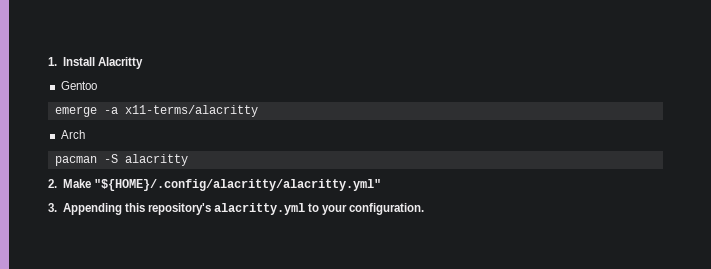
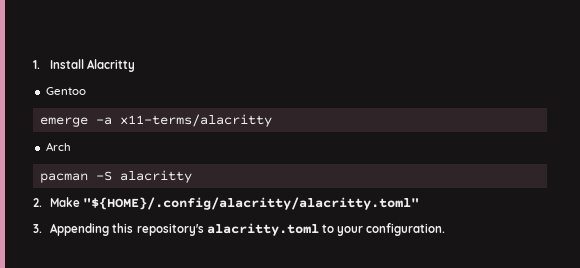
[93,179,381,191] "${HOME}/.config/alacritty/alacritty.yml" -> [83,197,420,210] "${HOME}/.config/alacritty/alacritty.toml"
[214,203,306,215] alacritty.yml -> [206,223,319,236] alacritty.toml

